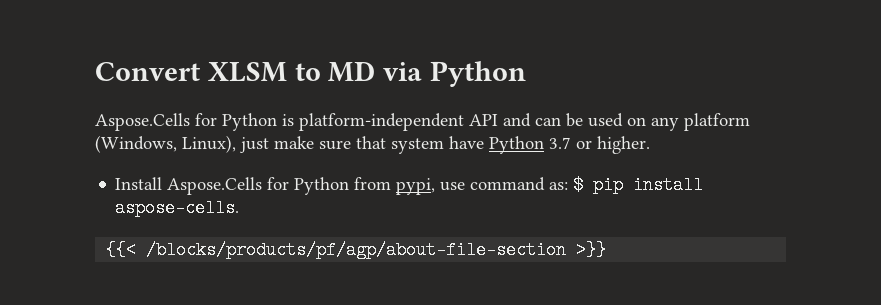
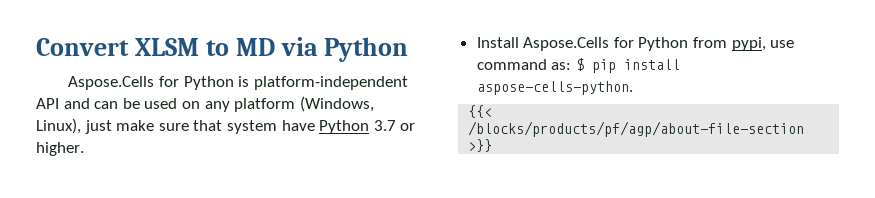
[115,199,240,217] aspose-cells. -> [476,81,633,95] aspose-cells-python.

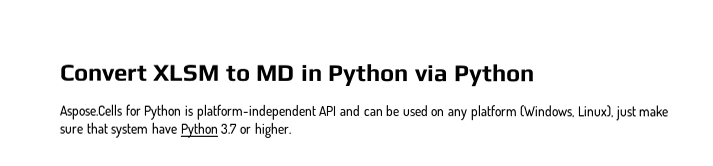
(275, 47) none -> [300,63,410,87] in Python
[476,37,795,51] [476,58,680,73] [476,81,633,95] [468,105,493,118] [468,121,805,137] [468,139,493,152] // Install Aspose.Cells for Python from pypi, use command as: $ pip install aspose-cells-python. // {{< /blocks/products/pf/agp/about-file-section >}} -> (291, 130) none

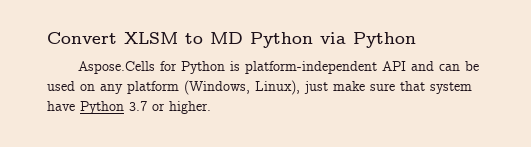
[300,64,323,81] in -> (243, 38) none

